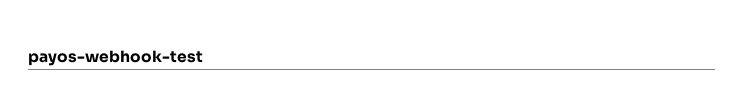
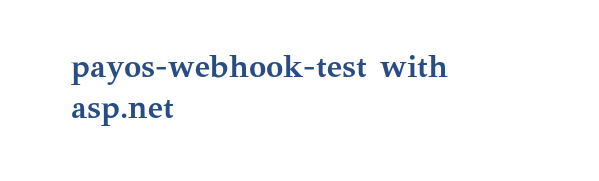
(203, 58) none -> [379,55,448,78] [71,100,174,126] with asp.net

